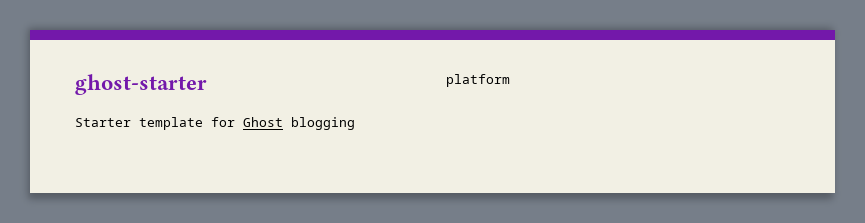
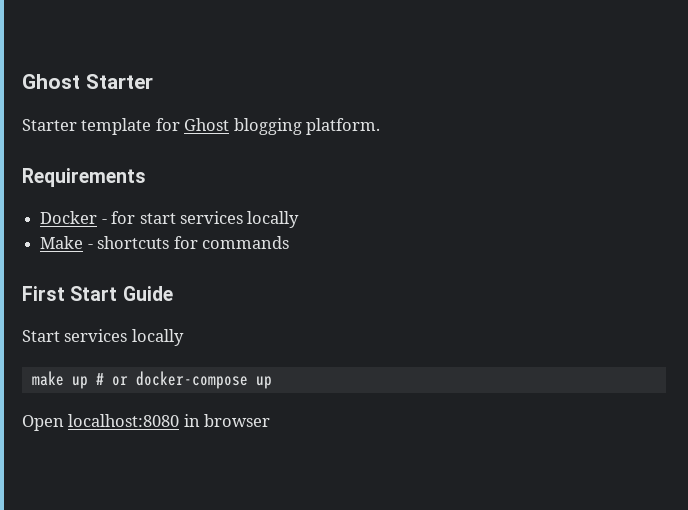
[75,74,207,95] ghost-starter -> [22,74,153,89] Ghost Starter
[446,74,510,87] platform -> [306,118,381,135] [22,168,146,187] [40,211,300,228] [40,236,289,249] [22,286,173,301] [22,329,184,346] [31,371,272,389] [22,414,271,431] platform. // Requirements // Docker - for start services locally // Make - shortcuts for commands // First Start Guide // Start services locally // make up # or docker-compose up // Open localhost:8080 in browser

